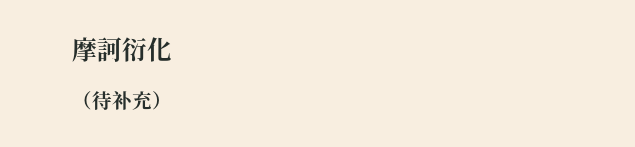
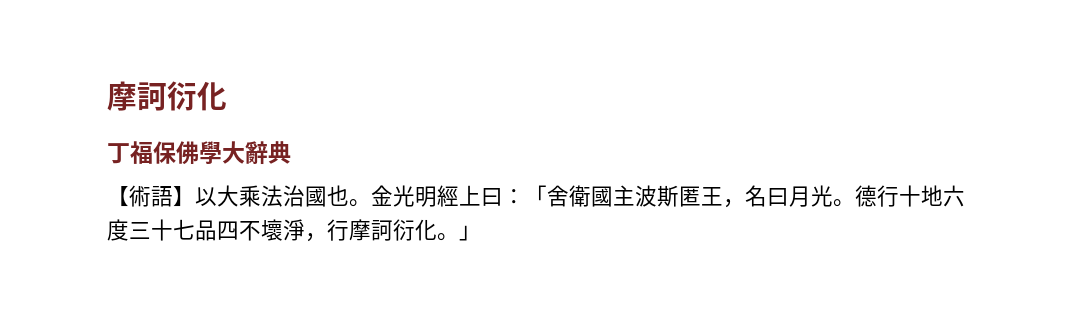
[72,91,172,110] （待补充） -> [107,141,291,165] [107,185,965,208] [107,219,481,242] 丁福保佛學大辭典 // 【術語】以大乘法治國也。金光明經上曰：「舍衛國主波斯匿王，名曰月光。德行十地六度三十七品四不壞淨，行摩訶衍化。」

